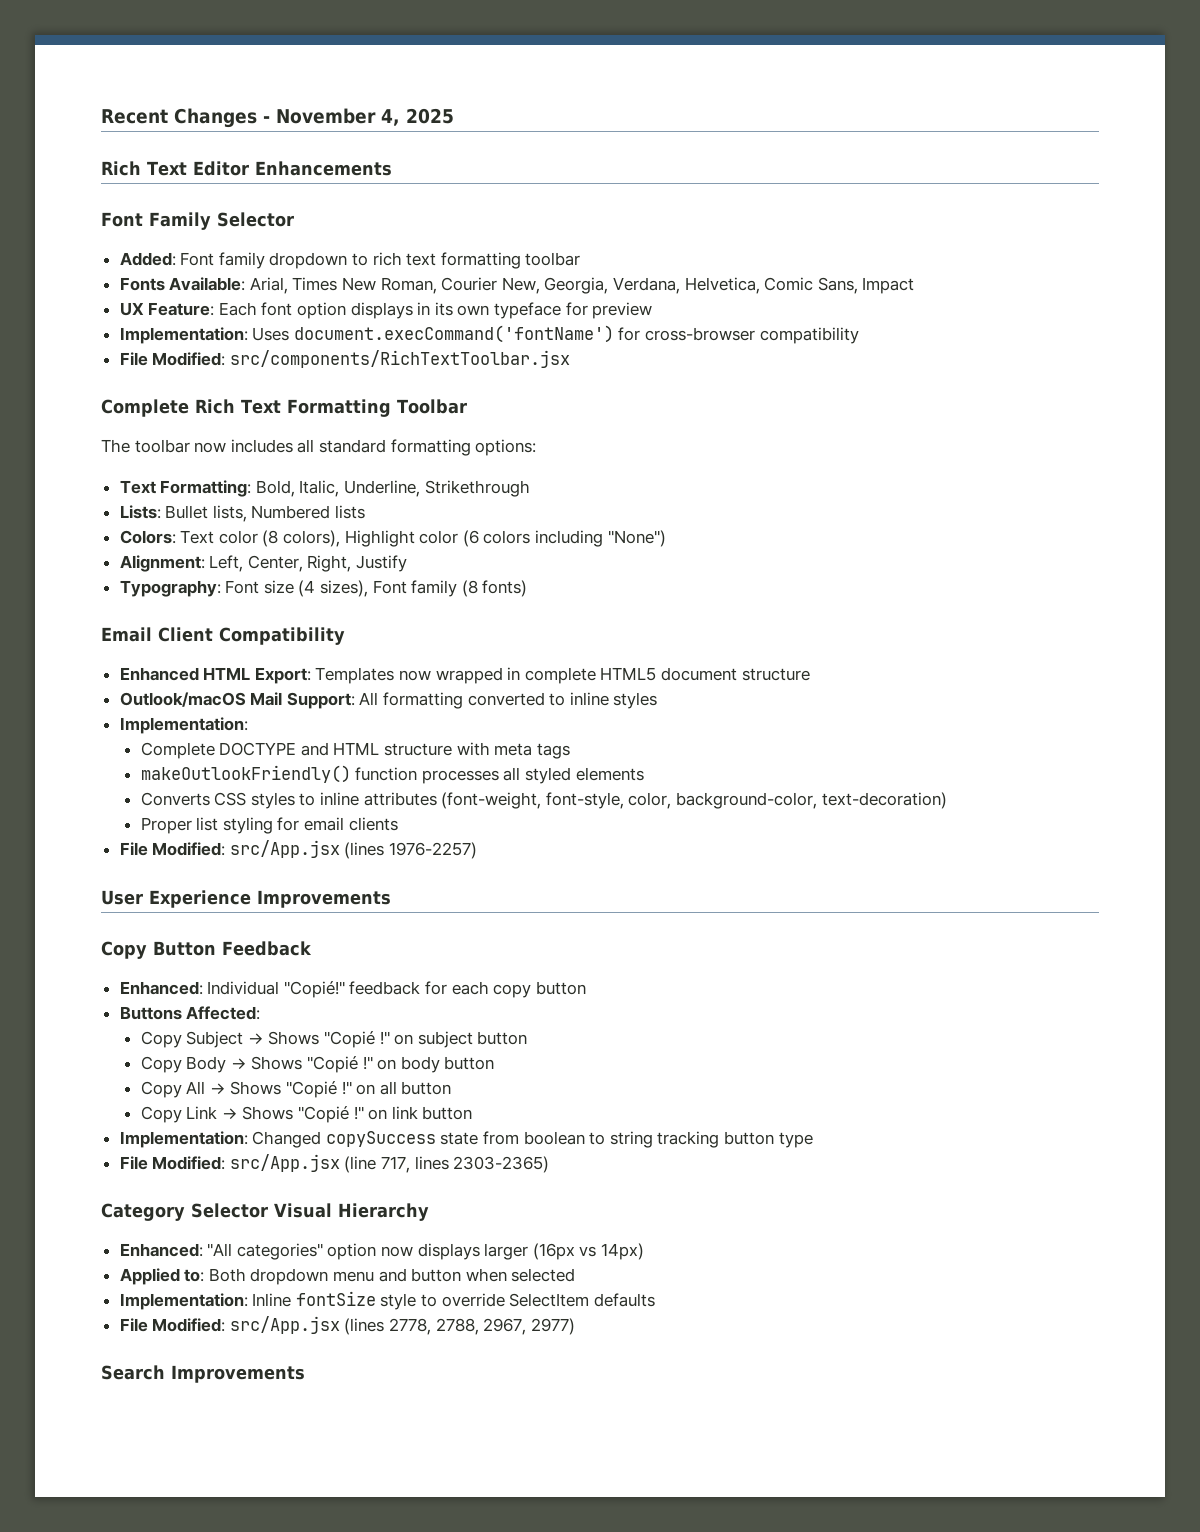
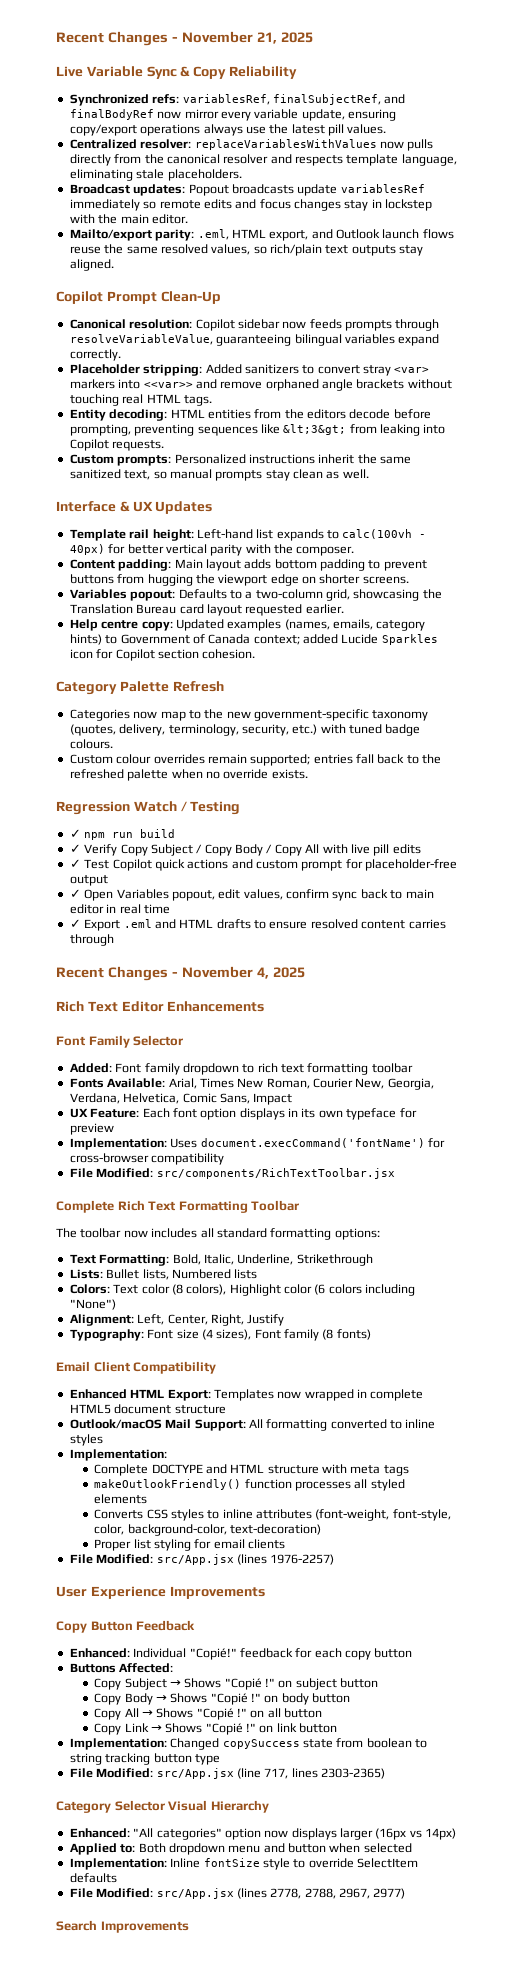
[101,108,376,128] Recent Changes - November -> [56,31,313,46] [56,66,297,79] [69,94,406,106] [69,109,396,121] [69,124,387,136] [69,139,434,151] [69,154,457,166] [69,169,242,181] [69,184,425,196] [69,199,433,211] [69,214,188,224] [69,229,454,241] [69,244,424,256] [69,259,114,271] [56,291,221,304] [69,319,440,331] [69,334,440,346] [69,349,121,361] [69,364,430,376] [69,379,452,391] [69,394,212,406] [69,409,431,421] [69,424,446,436] [69,439,165,451] [69,454,411,466] [69,469,369,481] [56,501,213,514] [69,529,427,541] [69,544,355,556] [69,559,427,571] [69,574,409,586] [69,589,442,601] [69,604,344,616] [69,619,426,631] [69,634,438,645] [69,649,256,661] [56,681,224,695] [69,709,429,721] [69,724,421,736] [69,739,113,749] [69,754,442,766] [69,769,308,781] [56,801,241,815] [69,829,176,840] [69,844,421,856] [69,859,458,871] [69,875,108,886] [69,889,434,901] [69,904,170,914] [69,919,446,931] [69,934,114,946] [56,966,253,981] Recent Changes - November 21, 2025 // Live Variable Sync & Copy Reliability // Synchronized refs: variablesRef, finalSubjectRef, and finalBodyRef now mirror every variable update, ensuring copy/export operations always use the latest pill values. // Centralized resolver: replaceVariablesWithValues now pulls directly from the canonical resolver and respects template language, eliminating stale placeholders. // Broadcast updates: Popout broadcasts update variablesRef immediately so remote edits and focus changes stay in lockstep with the main editor. // Mailto/export parity: .eml, HTML export, and Outlook launch flows reuse the same resolved values, so rich/plain text outputs stay aligned. // Copilot Prompt Clean-Up // Canonical resolution: Copilot sidebar now feeds prompts through resolveVariableValue, guaranteeing bilingual variables expand correctly. // Placeholder stripping: Added sanitizers to convert stray <var> markers into <<var>> and remove orphaned angle brackets without touching real HTML tags. // Entity decoding: HTML entities from the editors decode before prompting, preventing sequences like &lt;3&gt; from leaking into Copilot requests. // Custom prompts: Personalized instructions inherit the same sanitized text, so manual prompts stay clean as well. // Interface & UX Updates // Template rail height: Left-hand list expands to calc(100vh - 40px) for better vertical parity with the composer. // Content padding: Main layout adds bottom padding to prevent buttons from hugging the viewport edge on shorter screens. // Variables popout: Defaults to a two-column grid, showcasing the Translation Bureau card layout requested earlier. // Help centre copy: Updated examples (names, emails, category hints) to Government of Canada context; added Lucide Sparkles icon for Copilot section cohesion. // Category Palette Refresh // Categories now map to the new government-specific taxonomy (quotes, delivery, terminology, security, etc.) with tuned badge colours. // Custom colour overrides remain supported; entries fall back to the refreshed palette when no override exists. // Regression Watch / Testing // ✓ npm run build // ✓ Verify Copy Subject / Copy Body / Copy All with live pill edits // ✓ Test Copilot quick actions and custom prompt for placeholder-free output // ✓ Open Variables popout, edit values, confirm sync back to main editor in real time // ✓ Export .eml and HTML drafts to ensure resolved content carries through // Recent Changes - November

